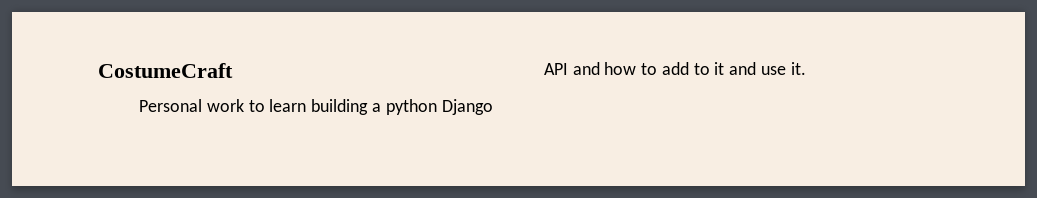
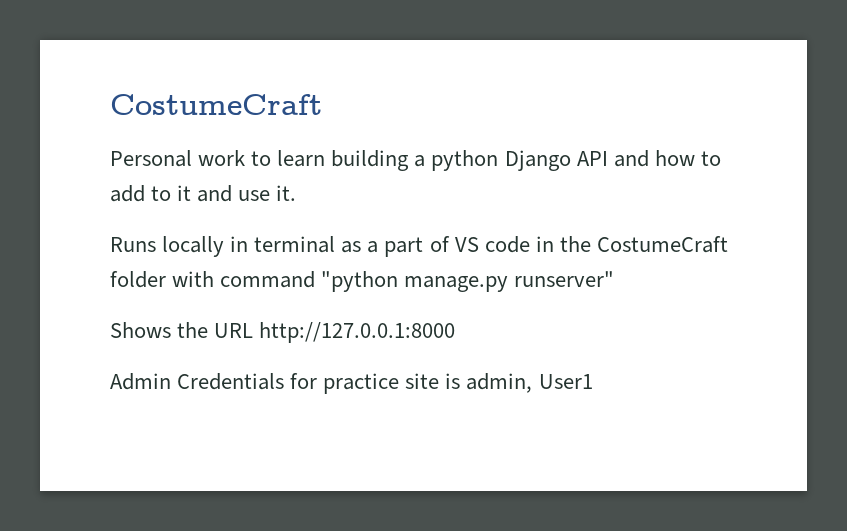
(806, 68) none -> [110,236,728,257] [110,271,615,292] [110,322,456,343] [110,373,593,394] // Runs locally in terminal as a part of VS code in the CostumeCraft folder with command "python manage.py runserver" // Shows the URL http://127.0.0.1:8000 // Admin Credentials for practice site is admin, User1

